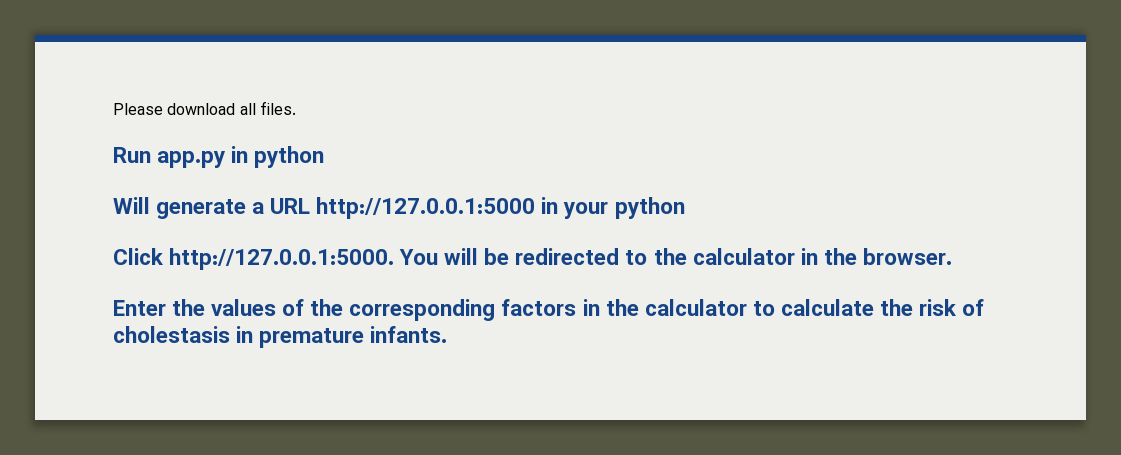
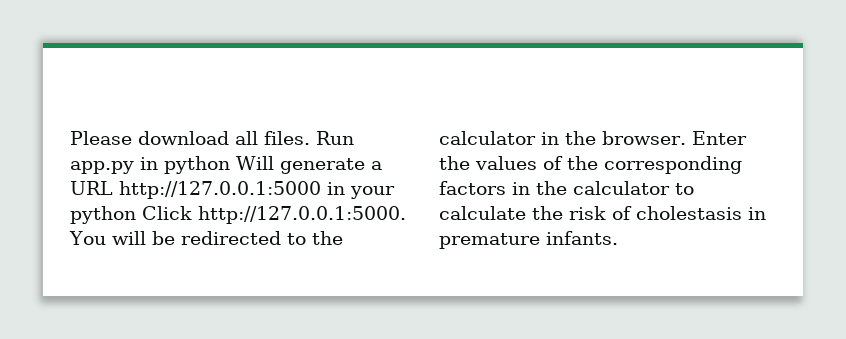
(296, 108) // -> (310, 138) none
(325, 157) // -> (230, 165) none
(685, 208) // -> (136, 215) none
(952, 256) // -> (686, 138) none

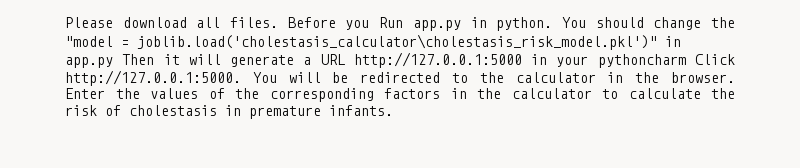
(310, 138) none -> [287,17,370,30] Before you
[164,156,274,174] python Will -> [496,17,735,31] [65,34,681,50] [65,54,221,68] python. You should change the "model = joblib.load('cholestasis_calculator\cholestasis_risk_model.pkl')" in app.py Then it will
[70,206,136,224] python -> [597,54,686,68] pythoncharm

